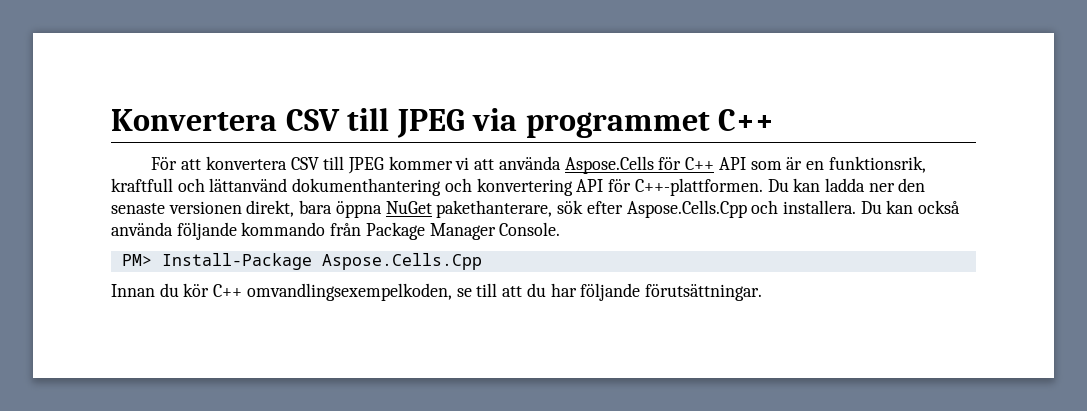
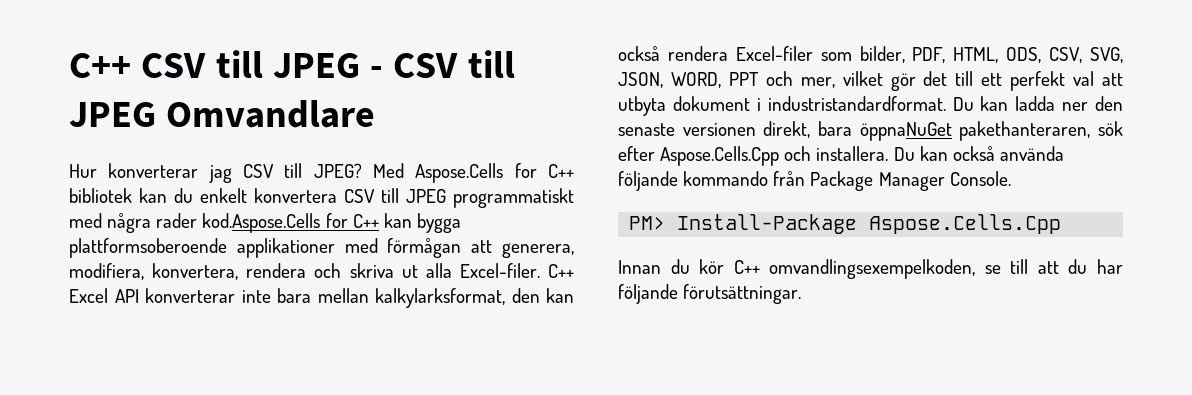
[111,108,775,138] [151,156,926,174] [111,178,763,196] Konvertera CSV till JPEG via programmet C++ // För att konvertera CSV till JPEG kommer vi att använda Aspose.Cells för C++ API som är en funktionsrik, kraftfull och lättanvänd dokumenthantering och konvertering API för C++-plattformen. -> [69,50,515,78] [69,100,376,128] [69,163,574,183] [69,188,574,208] [69,213,461,233] [69,238,574,258] [69,263,574,280] [69,288,574,308] [618,46,1123,63] [618,71,1123,91] [618,96,946,116] C++ CSV till JPEG - CSV till JPEG Omvandlare // Hur konverterar jag CSV till JPEG? Med Aspose.Cells for C++ bibliotek kan du enkelt konvertera CSV till JPEG programmatiskt med några rader kod.Aspose.Cells for C++ kan bygga plattformsoberoende applikationer med förmågan att generera, modifiera, konvertera, rendera och skriva ut alla Excel-filer. C++ Excel API konverterar inte bara mellan kalkylarksformat, den kan också rendera Excel-filer som bilder, PDF, HTML, ODS, CSV, SVG, JSON, WORD, PPT och mer, vilket gör det till ett perfekt val att utbyta dokument i industristandardformat.
[335,200,553,218] öppna NuGet pakethanterare, -> [859,121,1091,141] öppnaNuGet pakethanteraren,

